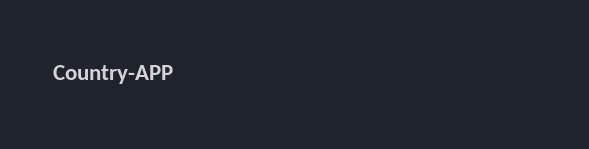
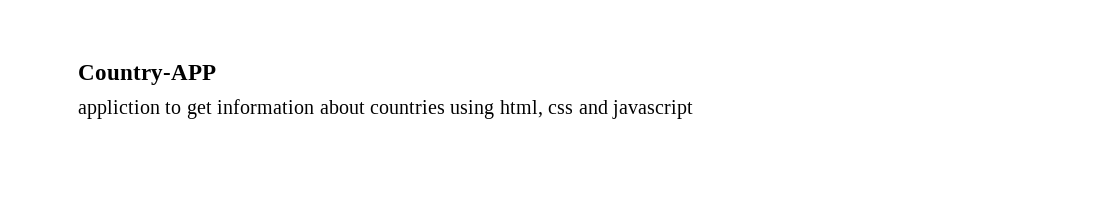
(173, 74) none -> [78,99,693,119] // appliction to get information about countries using html, css and javascript

